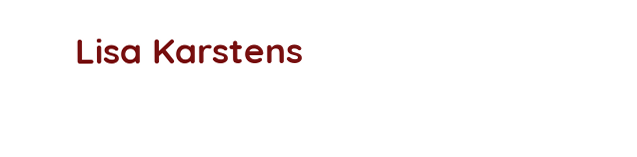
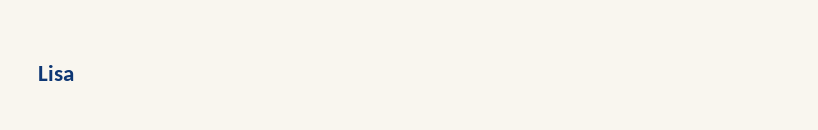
[151,39,303,64] Karstens -> (74, 73) none

